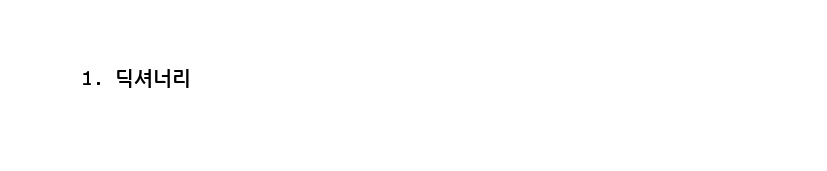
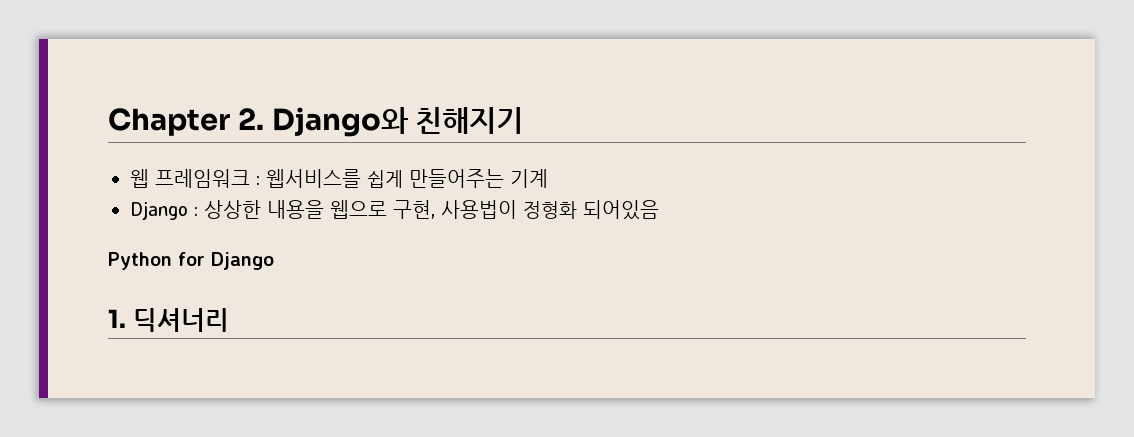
(82, 78) none -> [108,107,524,137] [130,169,548,188] [130,200,659,220] [108,252,274,270] Chapter 2. Django와 친해지기 // 웹 프레임워크 : 웹서비스를 쉽게 만들어주는 기계 // Django : 상상한 내용을 웹으로 구현, 사용법이 정형화 되어있음 // Python for Django //

